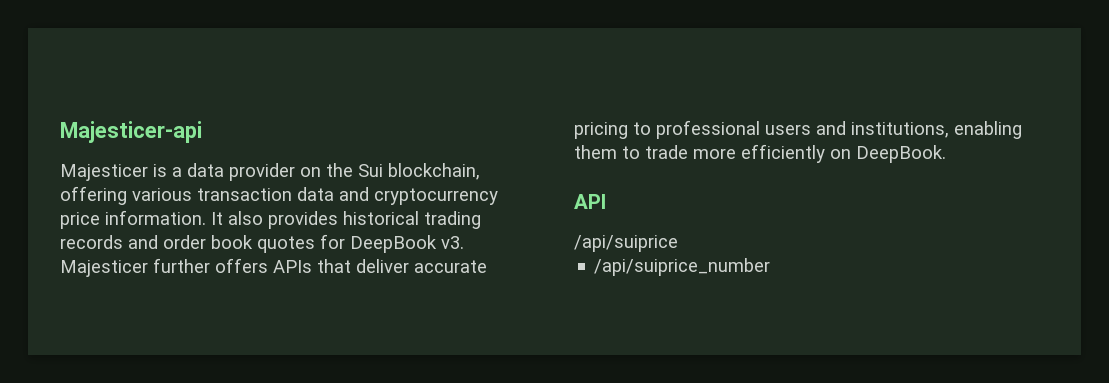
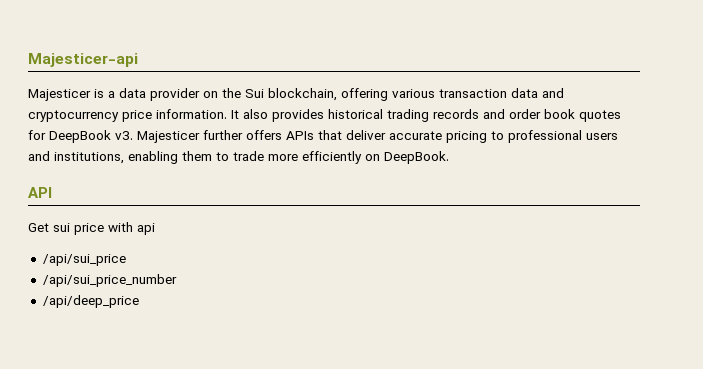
[574,235,678,252] [594,258,771,276] /api/suiprice // /api/suiprice_number -> [28,222,155,235] [42,254,126,266] [42,274,177,287] [42,295,139,308] Get sui price with api // /api/sui_price // /api/sui_price_number // /api/deep_price

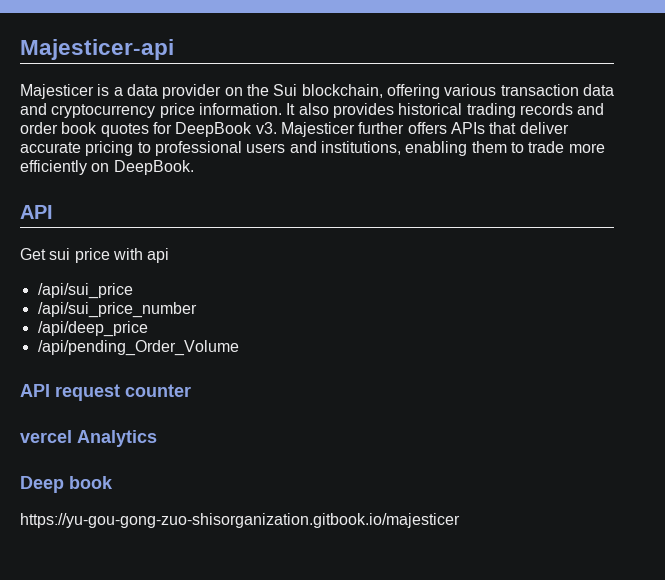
(139, 301) none -> [37,340,239,356] [20,384,191,401] [20,430,157,447] [20,476,113,493] [20,513,460,528] // /api/pending_Order_Volume // API request counter // vercel Analytics // Deep book // https://yu-gou-gong-zuo-shisorganization.gitbook.io/majesticer

